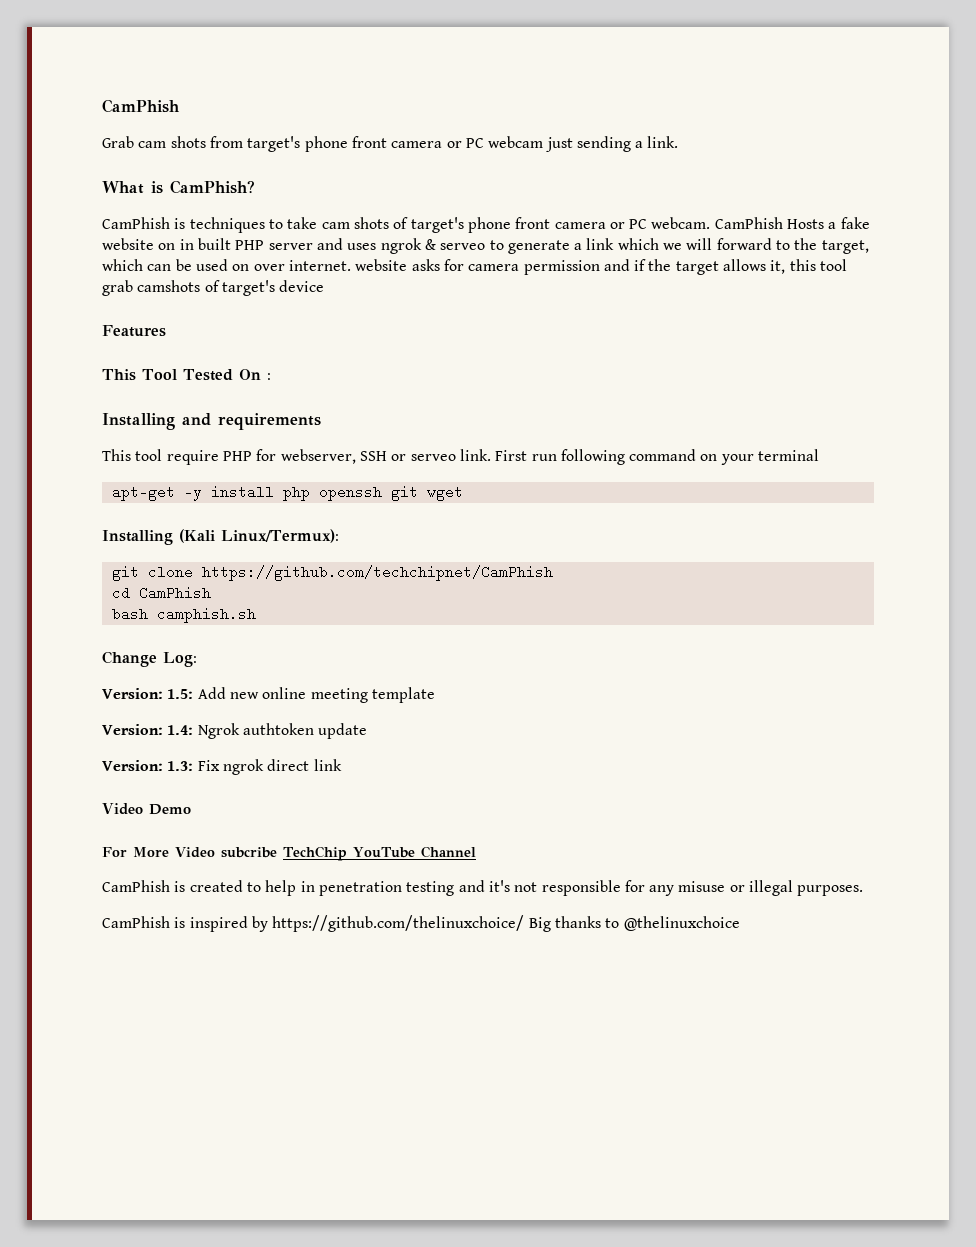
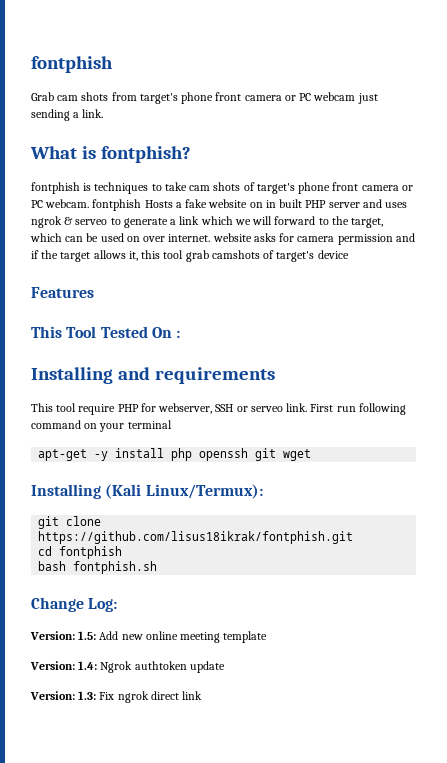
[102,99,180,113] CamPhish -> [31,56,113,73] fontphish
[170,180,255,194] [102,217,170,229] CamPhish? // CamPhish -> [100,146,191,163] [31,182,80,194] fontphish? // fontphish
[714,217,783,229] CamPhish -> [92,199,142,211] fontphish
[201,565,553,581] https://github.com/techchipnet/CamPhish -> [38,531,354,544] https://github.com/lisus18ikrak/fontphish.git
[138,586,211,600] CamPhish -> [59,546,123,559] fontphish
[156,607,256,623] camphish.sh -> [73,561,158,574] fontphish.sh
[102,803,191,815] [102,846,476,861] [102,880,864,896] [102,915,740,932] // Video Demo // For More Video subcribe TechChip YouTube Channel // CamPhish is created to help in penetration testing and it's not responsible for any misuse or illegal purposes. // CamPhish is inspired by https://github.com/thelinuxchoice/ Big thanks to @thelinuxchoice -> (203, 695) none

